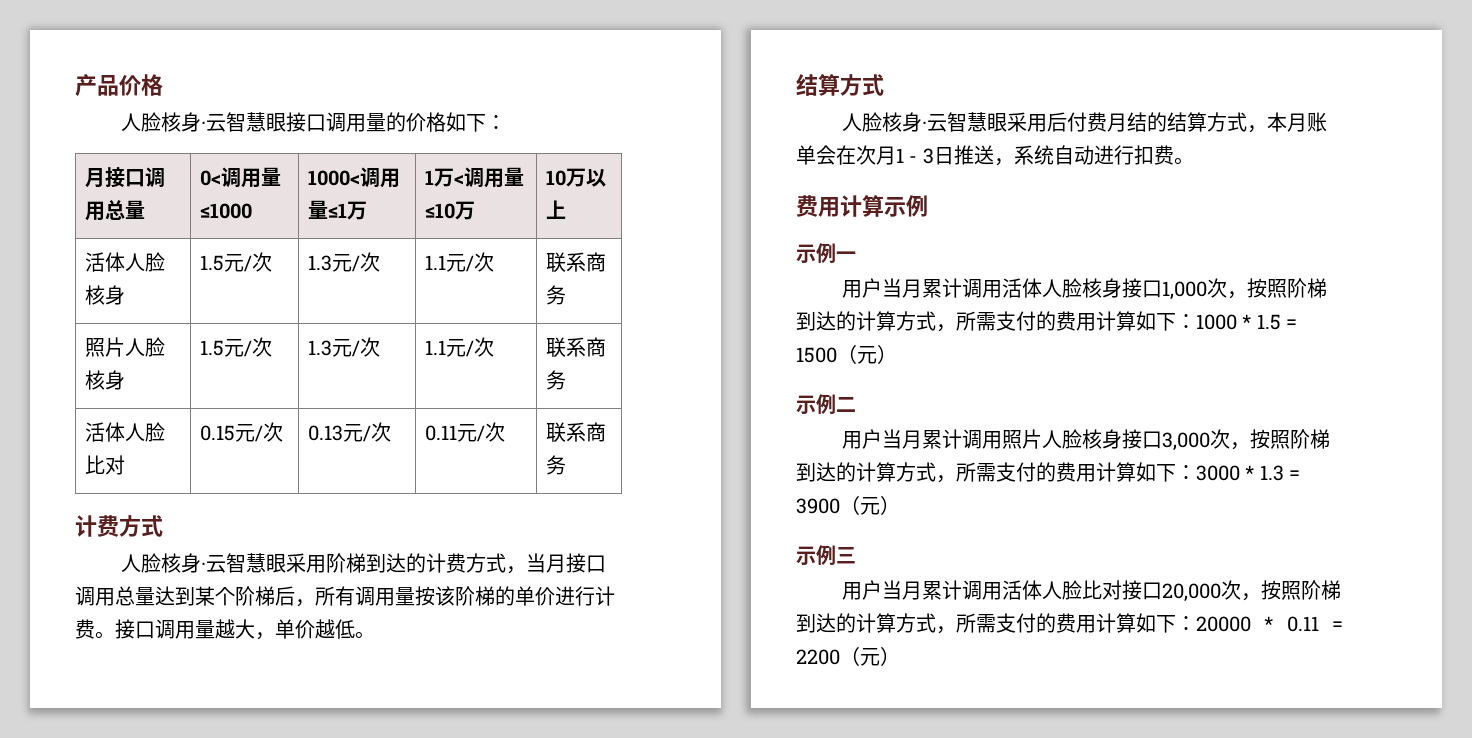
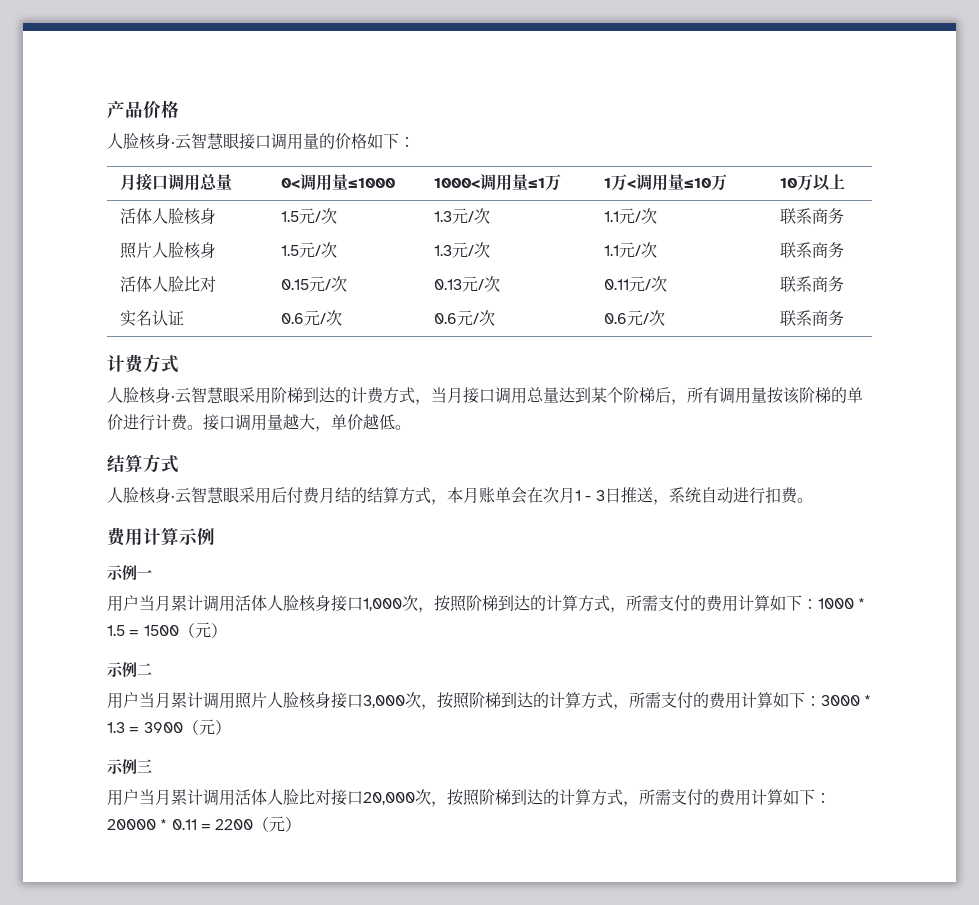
(567, 465) none -> [119,310,184,327] [280,310,342,326] [433,310,495,326] [603,310,665,326] [779,310,844,327] // 实名认证 | 0.6元/次 | 0.6元/次 | 0.6元/次 | 联系商务

